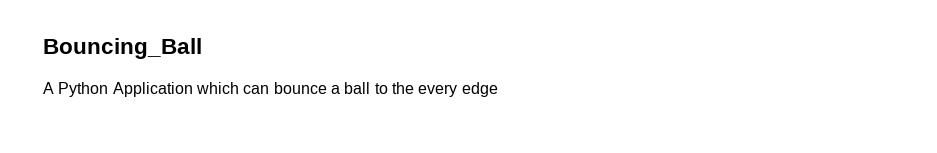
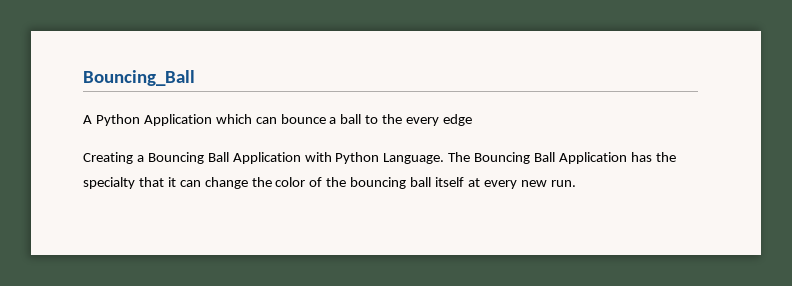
(498, 89) none -> [83,152,676,164] [83,177,576,189] // Creating a Bouncing Ball Application with Python Language. The Bouncing Ball Application has the specialty that it can change the color of the bouncing ball itself at every new run.

